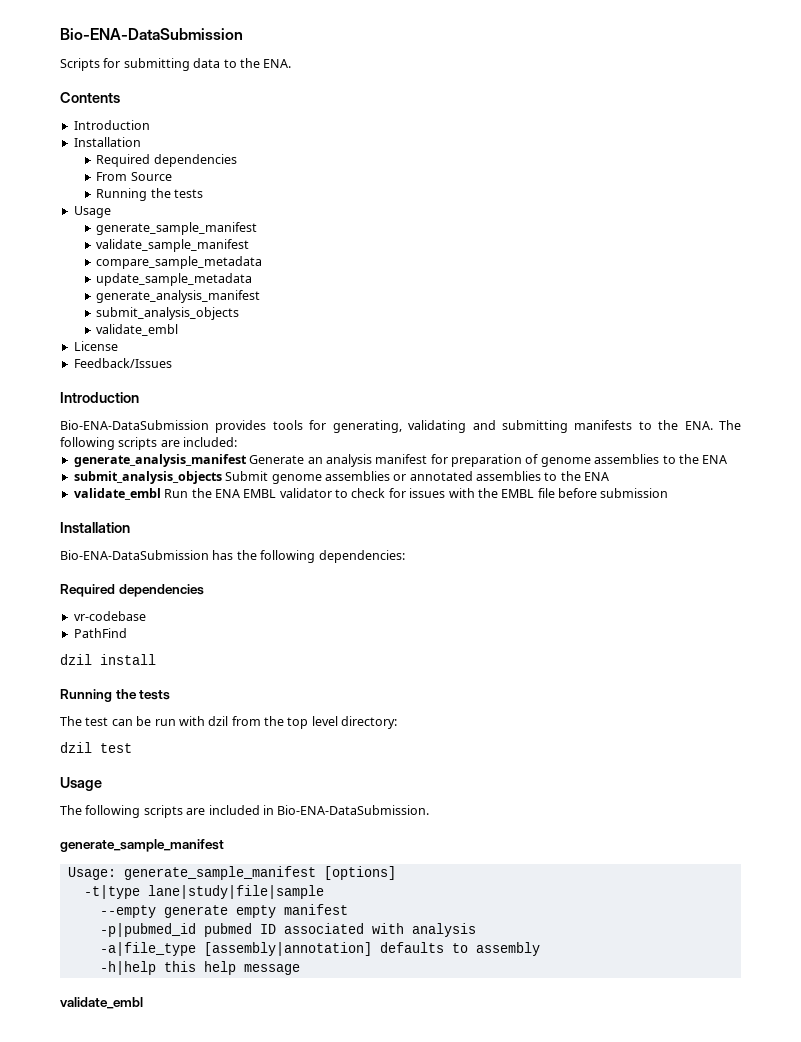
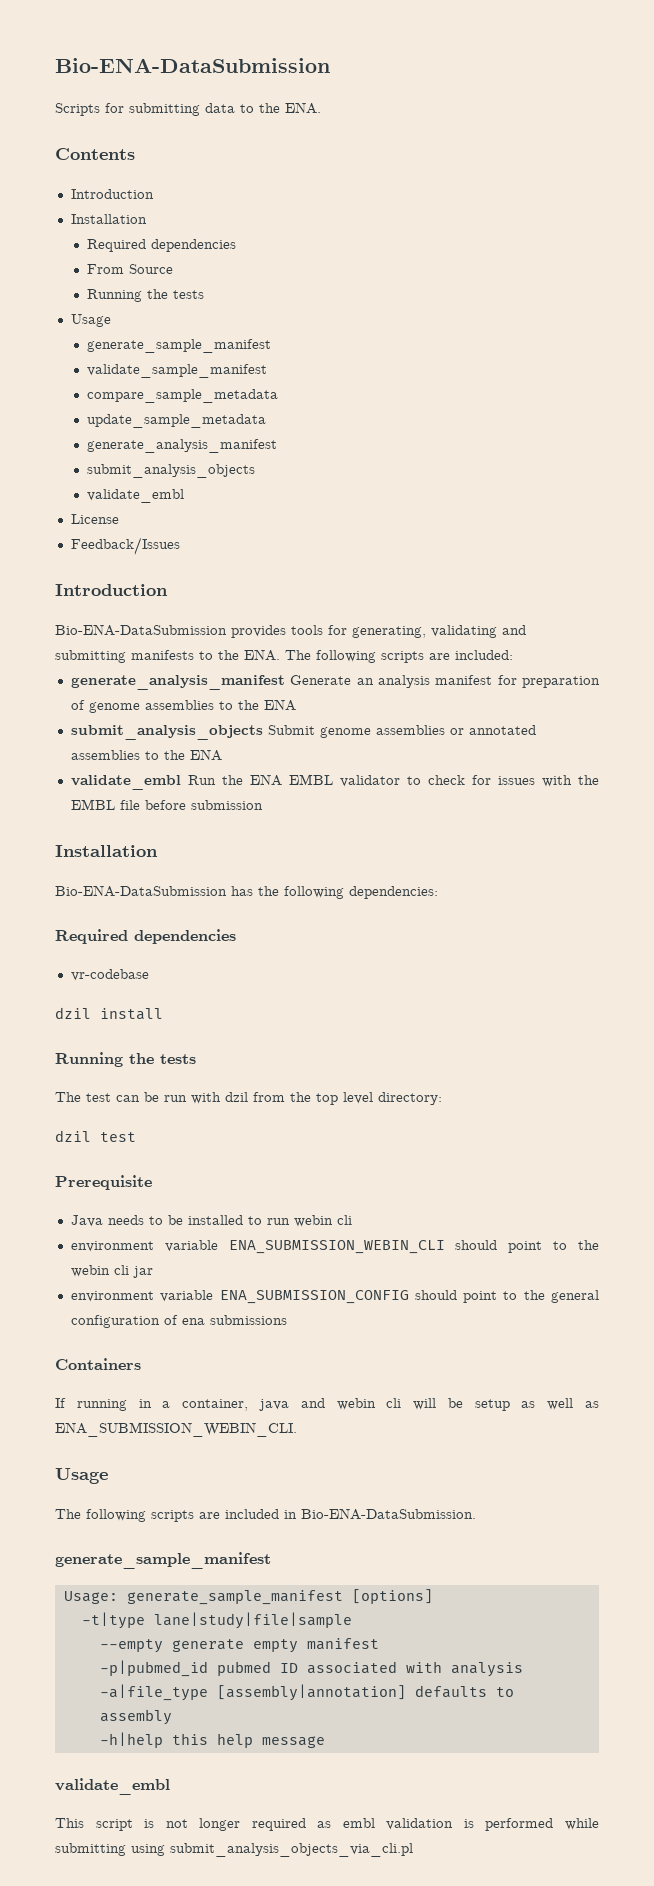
[73,628,127,638] // PathFind -> (149, 975) none
(132, 748) none -> [55,1175,152,1190] [70,1215,352,1227] [70,1240,599,1254] [70,1265,153,1278] [70,1290,599,1304] [70,1315,287,1328] [55,1358,141,1370] [55,1398,599,1411] [55,1422,297,1437] // Prerequisite // Java needs to be installed to run webin cli // environment variable ENA_SUBMISSION_WEBIN_CLI should point to the webin cli jar // environment variable ENA_SUBMISSION_CONFIG should point to the general configuration of ena submissions // Containers // If running in a container, java and webin cli will be setup as well as ENA_SUBMISSION_WEBIN_CLI.
(143, 1003) none -> [55,1818,600,1831] [55,1843,413,1857] // This script is not longer required as embl validation is performed while submitting using submit_analysis_objects_via_cli.pl

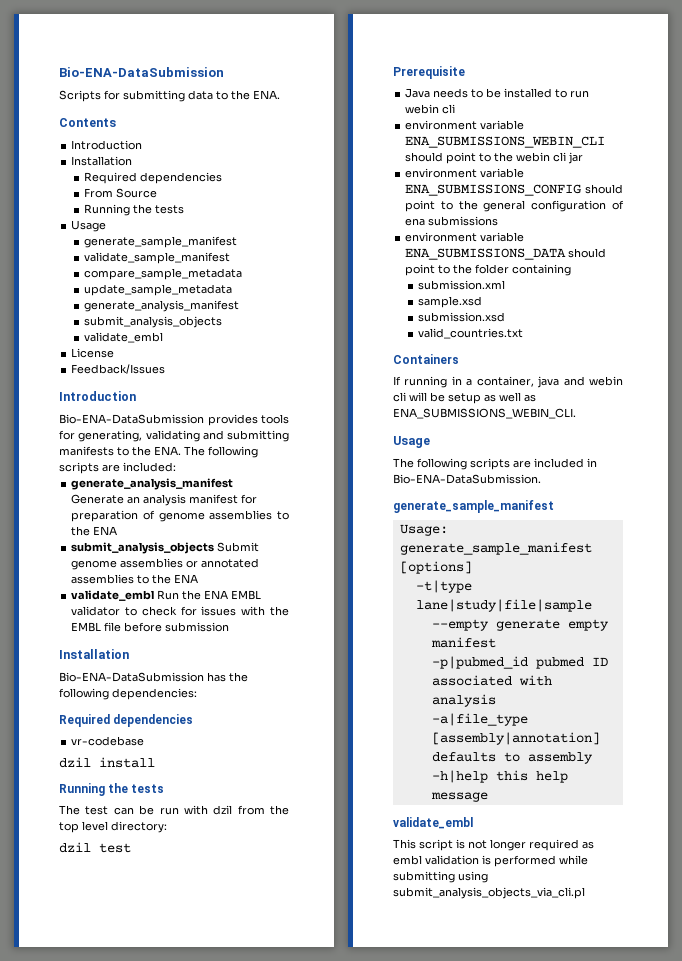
[228,1240,445,1254] ENA_SUBMISSION_WEBIN_CLI -> [405,136,606,148] ENA_SUBMISSIONS_WEBIN_CLI
[219,1290,409,1304] ENA_SUBMISSION_CONFIG -> [405,184,582,196] ENA_SUBMISSIONS_CONFIG
(287, 1320) none -> [405,232,525,242] [405,248,607,260] [405,264,572,276] [418,280,506,290] [418,296,483,308] [418,312,506,322] [418,328,524,339] // environment variable ENA_SUBMISSIONS_DATA should point to the folder containing // submission.xml // sample.xsd // submission.xsd // valid_countries.txt
[55,1422,297,1437] ENA_SUBMISSION_WEBIN_CLI. -> [393,408,576,419] ENA_SUBMISSIONS_WEBIN_CLI.

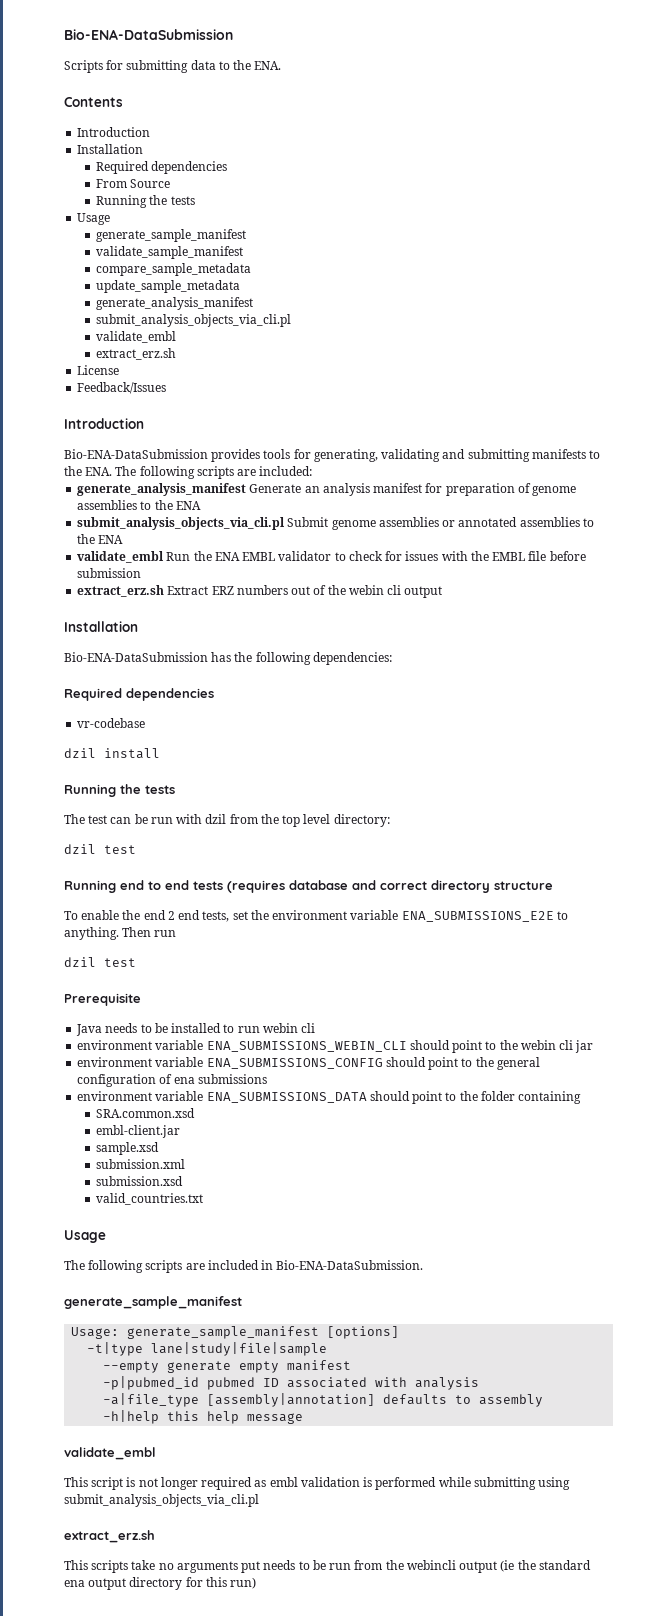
[84,316,223,328] [84,332,164,343] submit_analysis_objects // validate_embl -> [96,314,292,327] [96,331,177,343] [96,348,177,360] submit_analysis_objects_via_cli.pl // validate_embl // extract_erz.sh
[71,542,215,554] submit_analysis_objects -> [77,517,286,530] submit_analysis_objects_via_cli.pl
(230, 627) none -> [77,585,443,598] // extract_erz.sh Extract ERZ numbers out of the webin cli output
(131, 848) none -> [64,880,553,893] [64,910,568,922] [64,927,177,940] [64,957,136,967] // Running end to end tests (requires database and correct directory structure // To enable the end 2 end tests, set the environment variable ENA_SUBMISSIONS_E2E to anything. Then run // dzil test
[418,280,506,290] submission.xml -> [96,1108,196,1118] [96,1125,181,1138] SRA.common.xsd // embl-client.jar
(483, 302) none -> [96,1159,186,1169] // submission.xml
[393,354,459,364] [393,376,623,388] [393,392,536,404] [393,408,576,419] // Containers // If running in a container, java and webin cli will be setup as well as ENA_SUBMISSIONS_WEBIN_CLI. -> (204, 1199) none
(585, 893) none -> [64,1530,155,1543] [64,1560,591,1573] [64,1577,257,1590] // extract_erz.sh // This scripts take no arguments put needs to be run from the webincli output (ie the standard ena output directory for this run)

